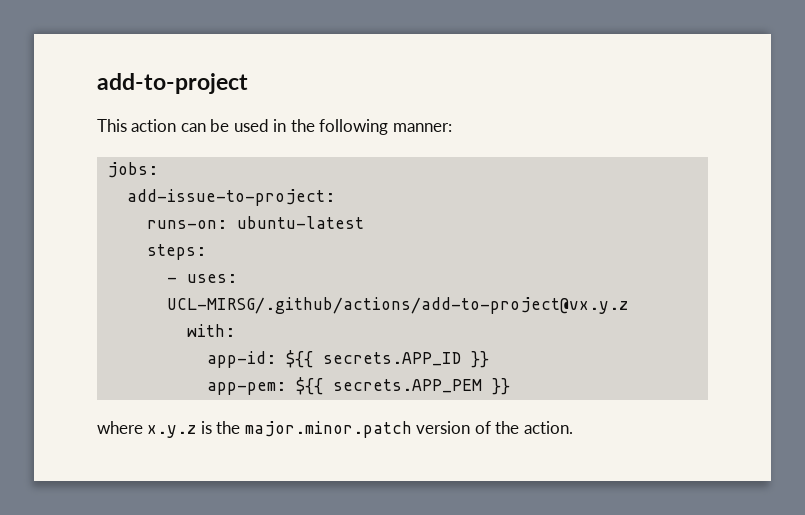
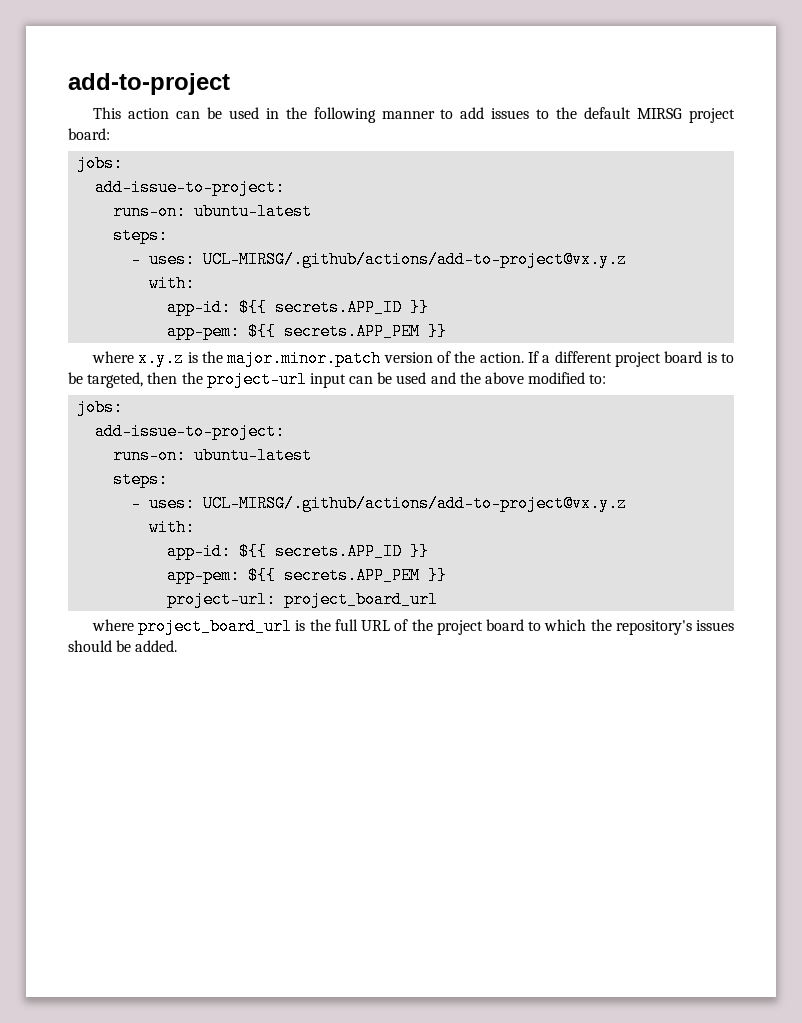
[392,123,452,132] manner: -> [381,107,736,123] [68,128,110,140] manner to add issues to the default MIRSG project board:
(573, 427) none -> [528,351,734,367] [68,371,607,388] [77,399,124,416] [95,423,286,440] [113,447,313,464] [113,471,169,488] [131,495,628,512] [149,519,196,536] [167,543,430,560] [167,567,448,584] [167,591,439,608] [92,618,735,635] [68,640,178,652] If a different project board is to be targeted, then the project-url input can be used and the above modified to: // jobs: // add-issue-to-project: // runs-on: ubuntu-latest // steps: // - uses: UCL-MIRSG/.github/actions/add-to-project@vx.y.z // with: // app-id: ${{ secrets.APP_ID }} // app-pem: ${{ secrets.APP_PEM }} // project-url: project_board_url // where project_board_url is the full URL of the project board to which the repository's issues should be added.

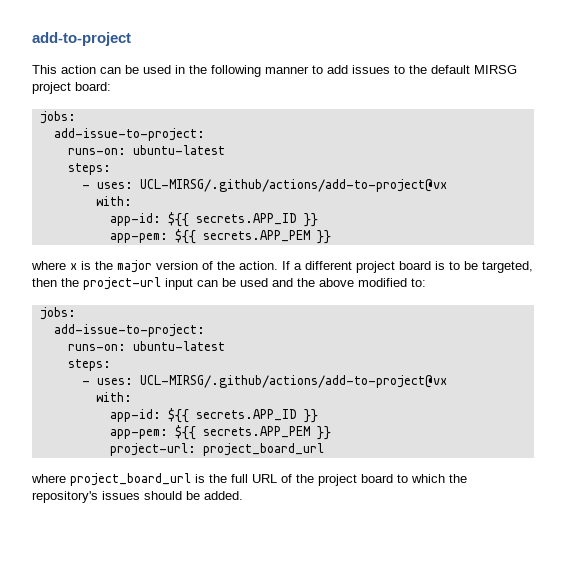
[203,251,628,268] UCL-MIRSG/.github/actions/add-to-project@vx.y.z -> [139,179,447,192] UCL-MIRSG/.github/actions/add-to-project@vx
[138,350,382,367] x.y.z is the major.minor.patch -> [70,260,152,273] x is the major
[203,495,628,512] UCL-MIRSG/.github/actions/add-to-project@vx.y.z -> [139,375,447,388] UCL-MIRSG/.github/actions/add-to-project@vx

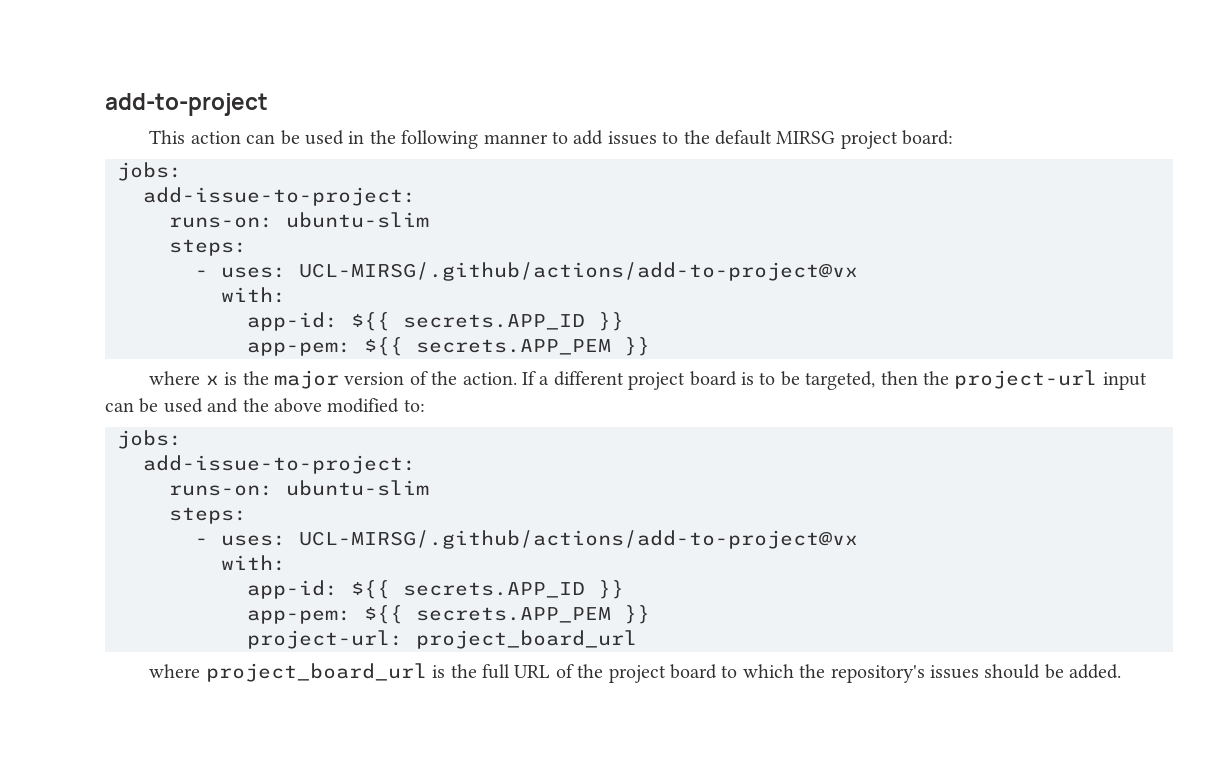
[132,145,225,155] ubuntu-latest -> [286,212,429,228] ubuntu-slim
[132,341,225,351] ubuntu-latest -> [286,480,429,496] ubuntu-slim

